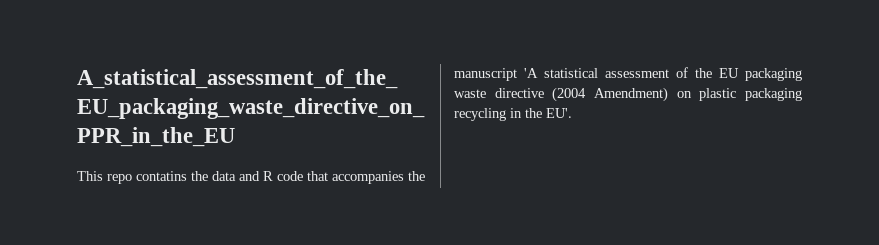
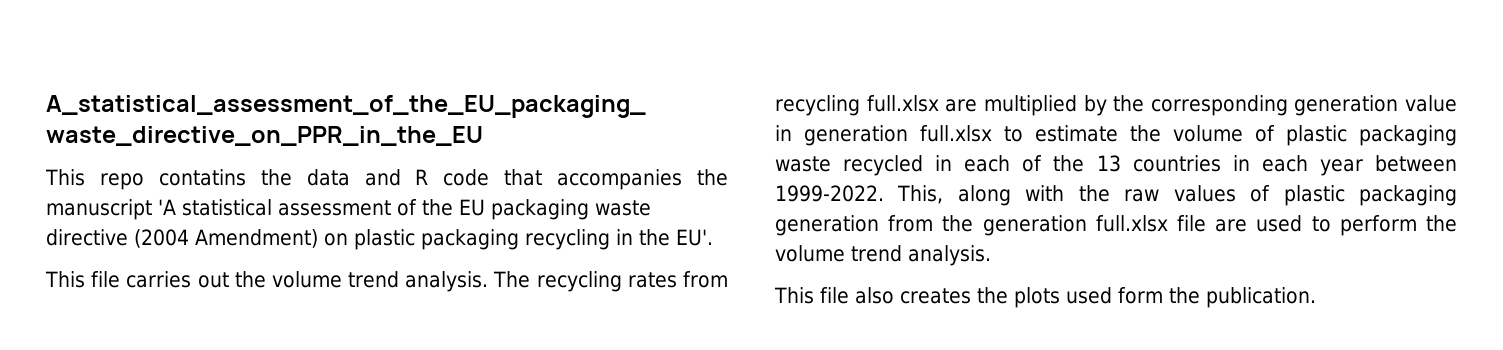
(572, 113) none -> [45,271,728,292] [775,95,1457,116] [775,125,1457,146] [775,155,1457,176] [775,185,1457,206] [775,215,1457,236] [775,245,991,266] [774,287,1316,308] // This file carries out the volume trend analysis. The recycling rates from recycling full.xlsx are multiplied by the corresponding generation value in generation full.xlsx to estimate the volume of plastic packaging waste recycled in each of the 13 countries in each year between 1999-2022. This, along with the raw values of plastic packaging generation from the generation full.xlsx file are used to perform the volume trend analysis. // This file also creates the plots used form the publication.

